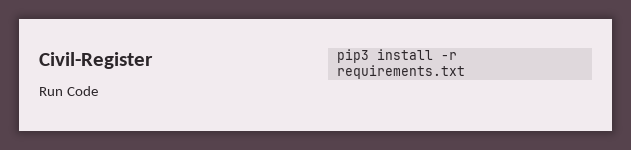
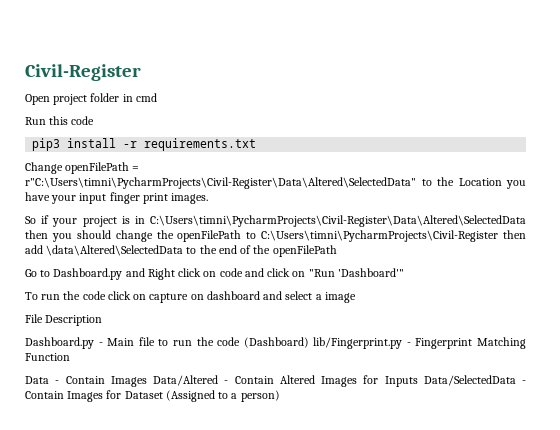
(153, 60) none -> [25,93,157,105] // Open project folder in cmd
[66,86,98,96] Code -> [49,116,95,125] this code
(465, 72) none -> [25,162,140,174] [25,177,526,189] [25,192,209,204] [25,215,526,227] [25,230,526,242] [25,245,337,257] [25,268,404,280] [25,291,356,303] [25,314,103,326] [25,337,526,349] [25,353,70,361] [25,375,526,387] [25,390,280,402] // Change openFilePath = r"C:\Users\timni\PycharmProjects\Civil-Register\Data\Altered\SelectedData" to the Location you have your input finger print images. // So if your project is in C:\Users\timni\PycharmProjects\Civil-Register\Data\Altered\SelectedData then you should change the openFilePath to C:\Users\timni\PycharmProjects\Civil-Register then add \data\Altered\SelectedData to the end of the openFilePath // Go to Dashboard.py and Right click on code and click on "Run 'Dashboard'" // To run the code click on capture on dashboard and select a image // File Description // Dashboard.py - Main file to run the code (Dashboard) lib/Fingerprint.py - Fingerprint Matching Function // Data - Contain Images Data/Altered - Contain Altered Images for Inputs Data/SelectedData - Contain Images for Dataset (Assigned to a person)

